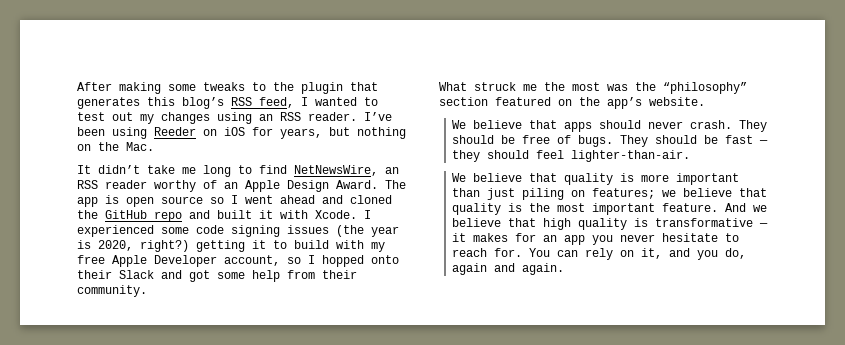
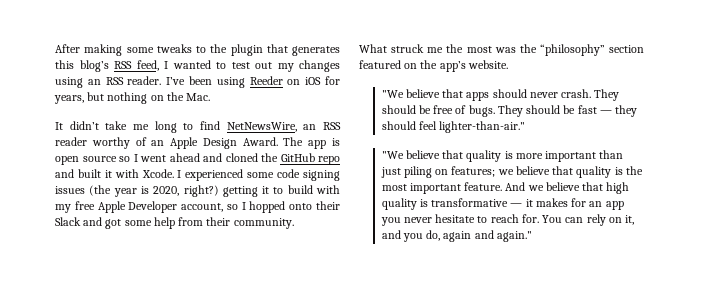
[452,120,467,129] We -> [381,90,404,98] "We
[571,150,691,162] [452,173,467,182] lighter-than-air. // We -> [439,121,526,133] [381,151,404,159] lighter-than-air." // "We
[522,263,565,275] again. -> [496,231,532,242] again."

